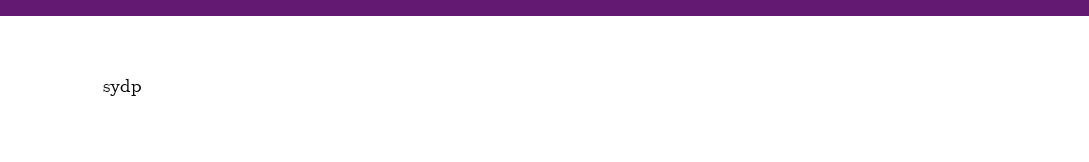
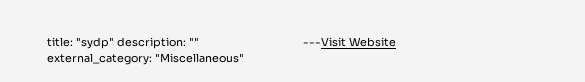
[103,79,142,96] sydp -> [47,37,199,49] [47,53,244,65] [303,37,396,47] title: "sydp" description: "" external_category: "Miscellaneous" ---Visit Website

